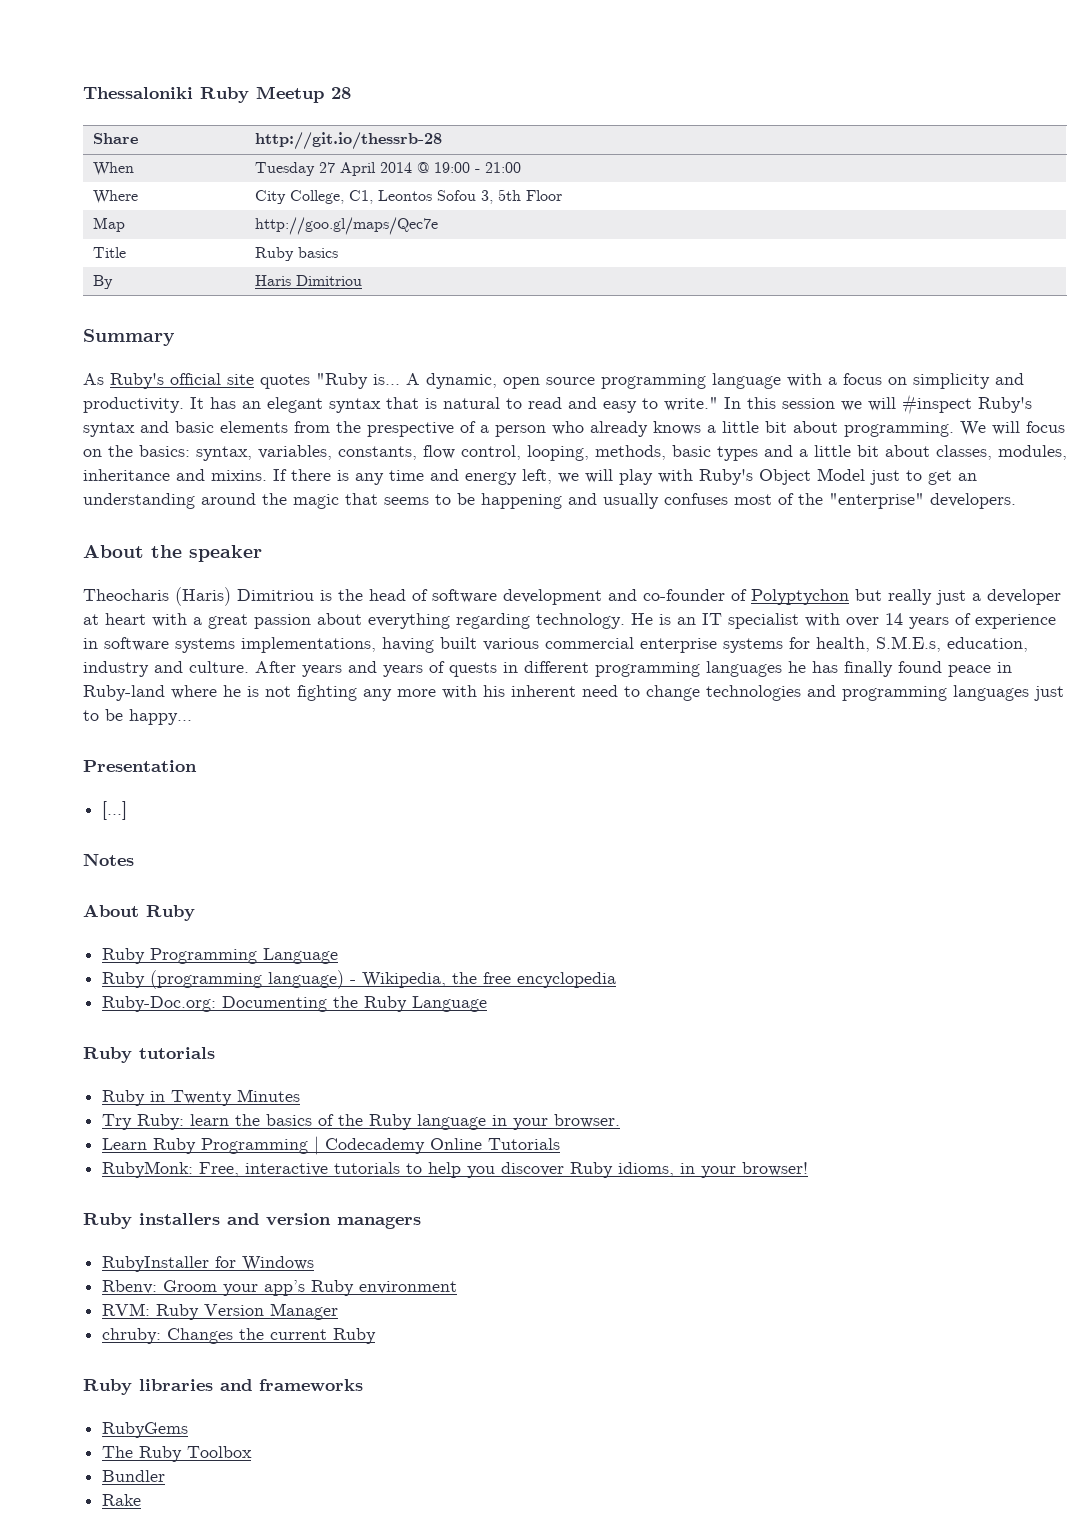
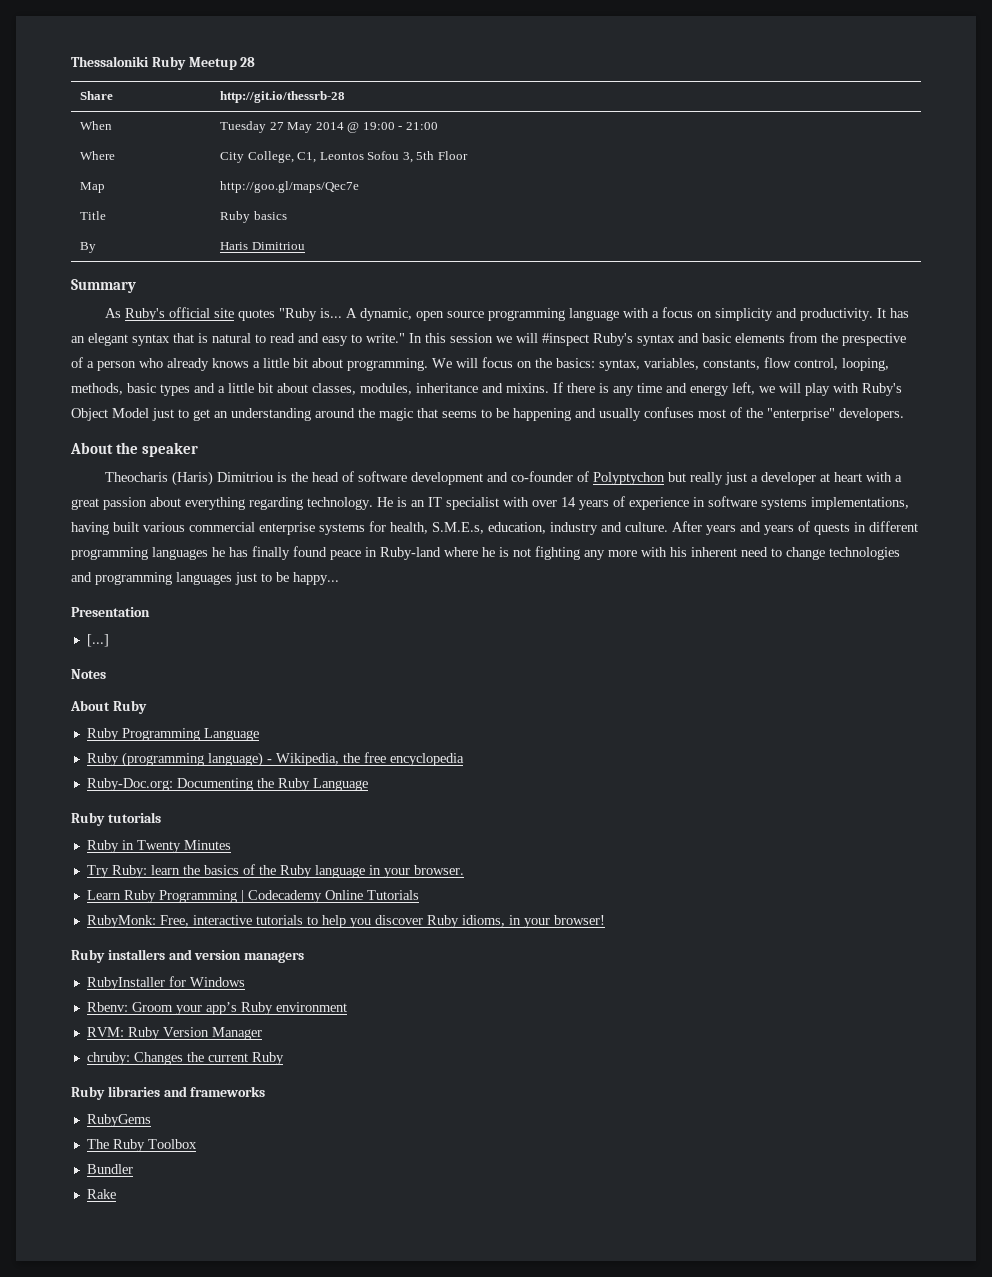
[339,162,376,176] April -> [287,122,313,133] May

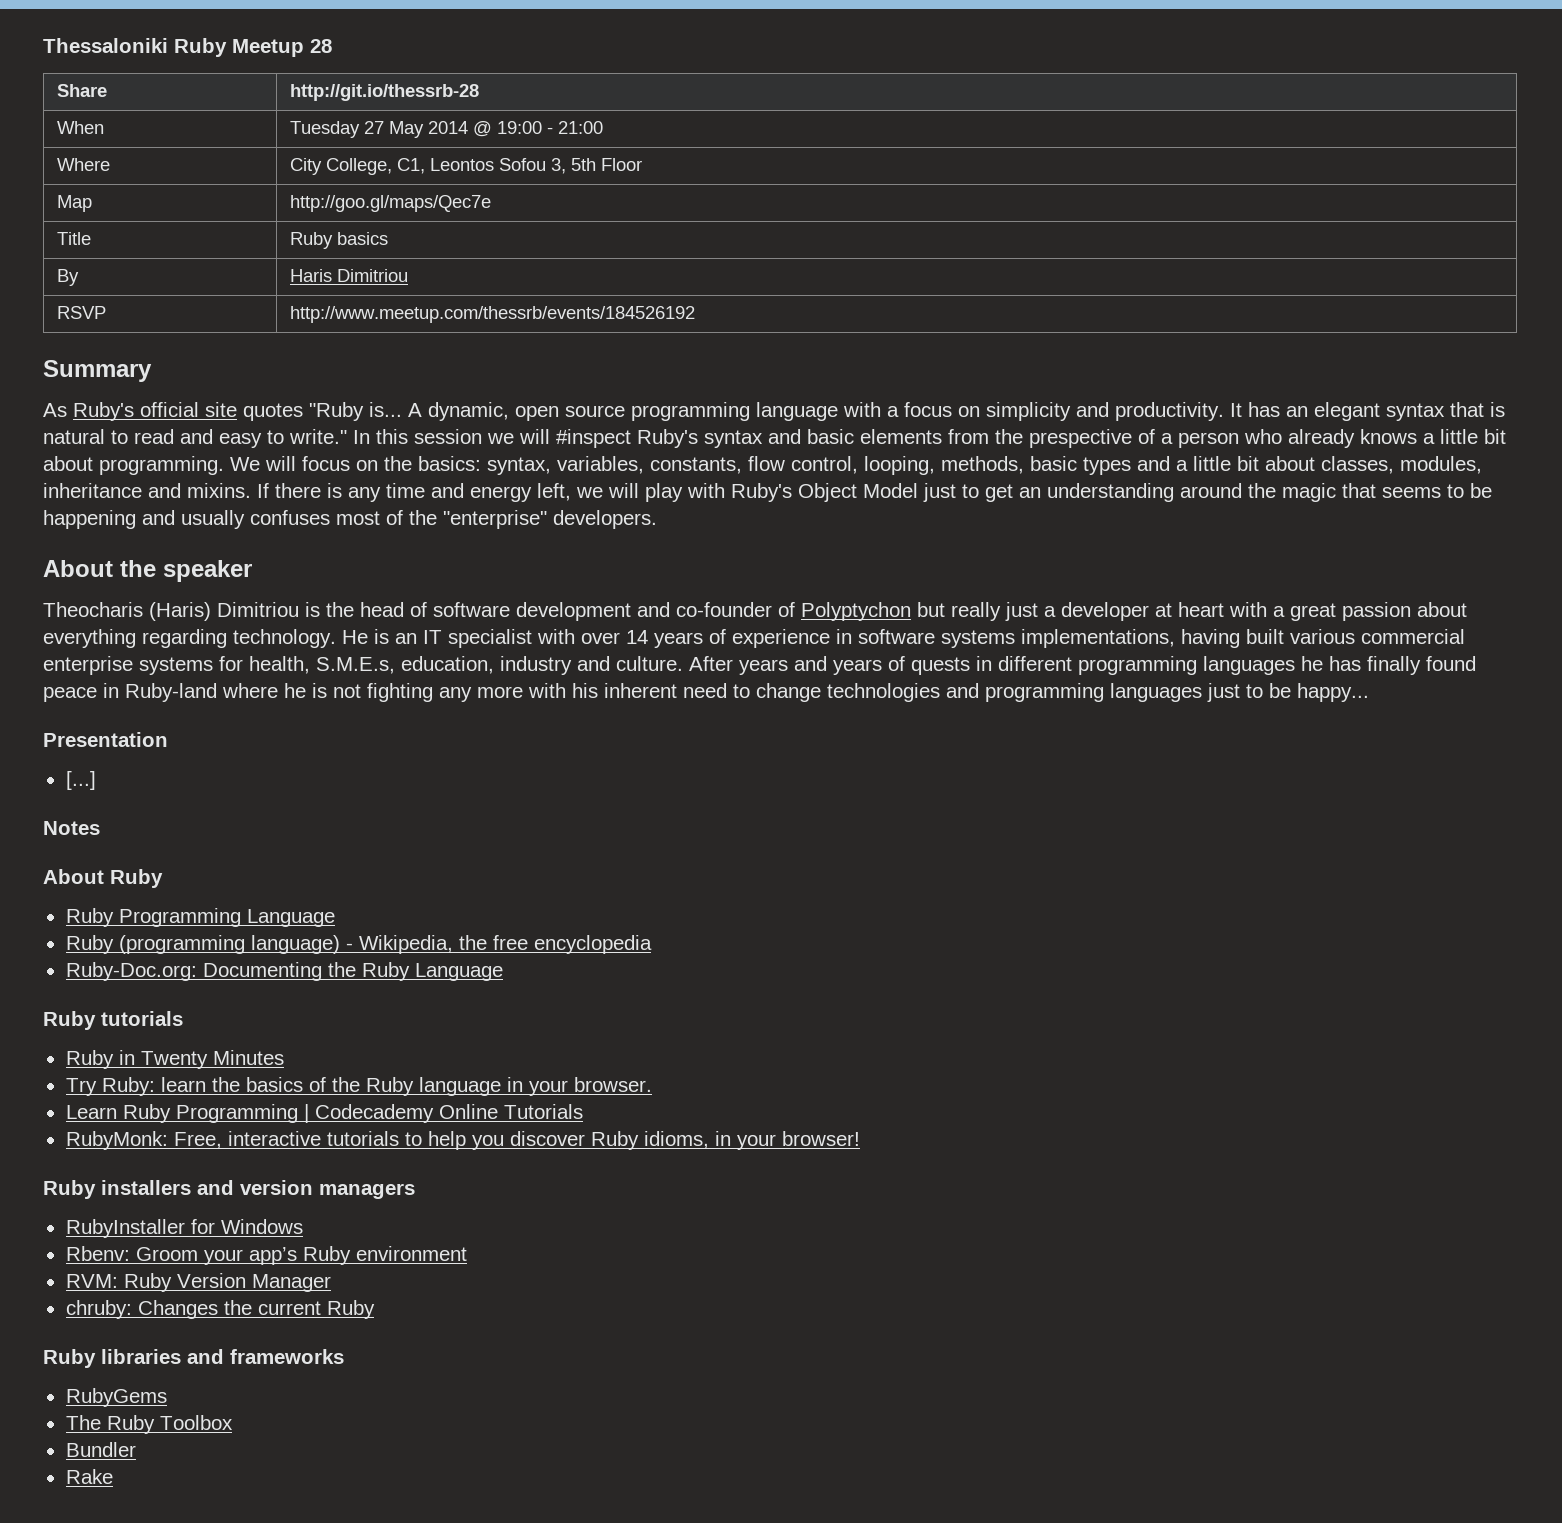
(305, 246) none -> [56,306,106,319] [289,306,695,323] // RSVP | http://www.meetup.com/thessrb/events/184526192

